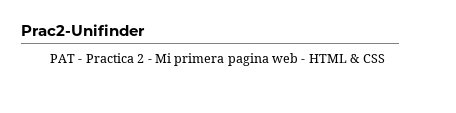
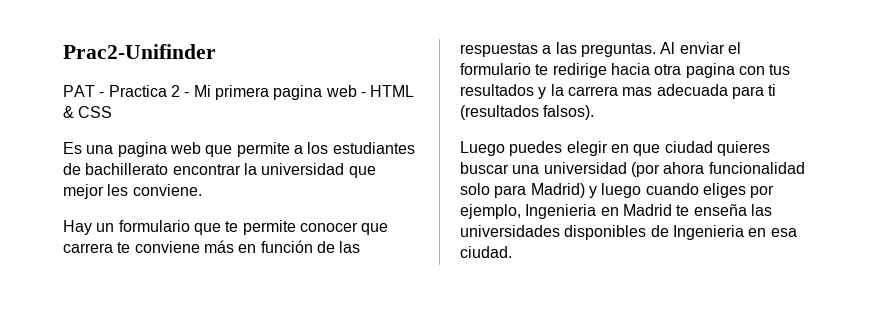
(385, 58) none -> [63,142,415,157] [63,163,376,178] [63,184,202,199] [63,220,389,235] [63,240,361,253] [460,42,741,57] [460,63,791,78] [460,84,777,99] [460,105,595,120] [460,141,770,156] [460,162,805,177] [460,183,775,198] [460,204,772,219] [460,225,797,240] [460,246,512,258] // Es una pagina web que permite a los estudiantes de bachillerato encontrar la universidad que mejor les conviene. // Hay un formulario que te permite conocer que carrera te conviene más en función de las respuestas a las preguntas. Al enviar el formulario te redirige hacia otra pagina con tus resultados y la carrera mas adecuada para ti (resultados falsos). // Luego puedes elegir en que ciudad quieres buscar una universidad (por ahora funcionalidad solo para Madrid) y luego cuando eliges por ejemplo, Ingenieria en Madrid te enseña las universidades disponibles de Ingenieria en esa ciudad.

